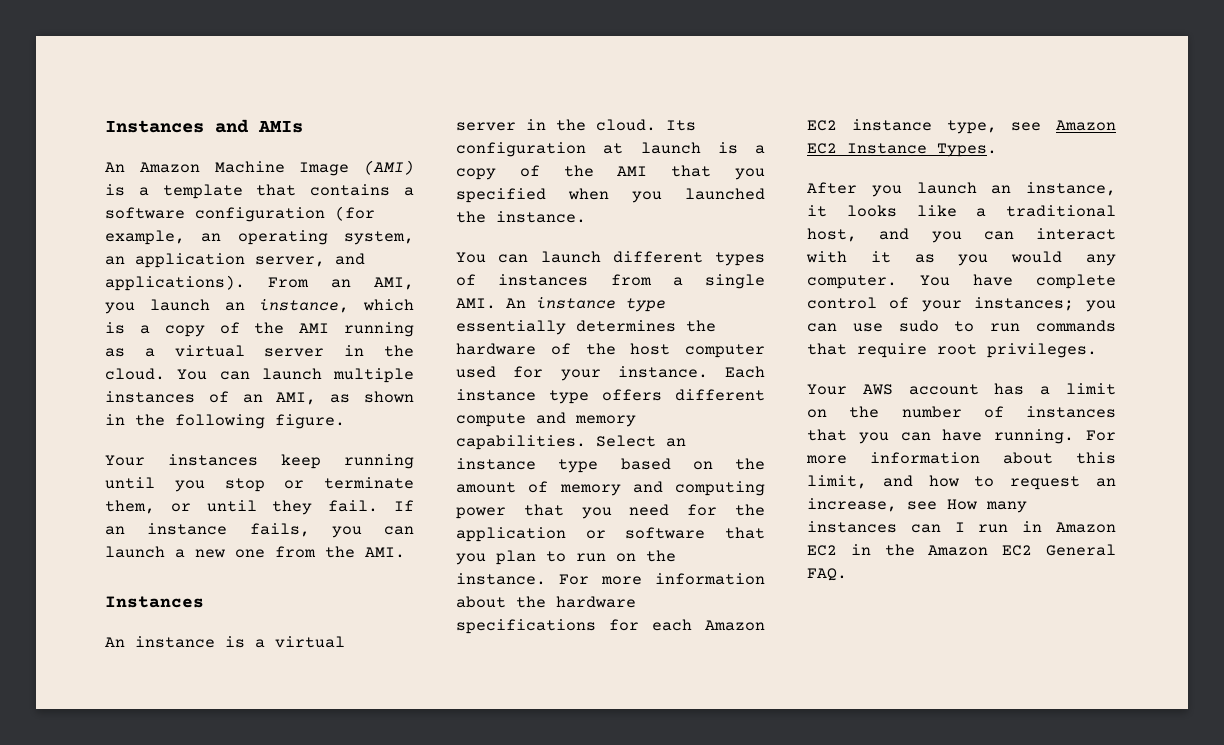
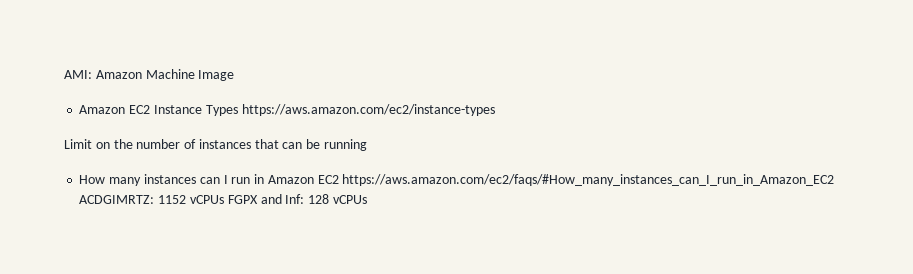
[105,119,303,133] [105,162,125,172] Instances and AMIs // An -> [64,70,92,79] AMI:
[364,160,414,175] [105,184,415,199] [105,206,375,222] [105,230,414,245] [105,253,365,268] [105,275,414,291] [105,299,414,314] [105,322,414,337] [105,345,415,357] [105,368,414,383] [105,391,414,405] [105,414,345,429] [105,454,414,469] [105,477,414,492] [105,500,415,515] [105,523,414,538] [105,546,405,558] [105,596,204,608] [105,636,345,648] [456,119,696,131] [456,142,765,157] [456,165,765,180] [456,188,765,203] [456,211,586,223] [456,251,765,266] [456,274,765,289] [456,297,666,312] [456,320,716,335] [456,343,765,358] [456,366,765,381] [456,389,765,404] [456,412,636,427] [456,435,686,450] [456,458,765,473] [456,481,765,496] [456,504,765,519] [456,527,765,542] [456,550,676,565] [456,573,765,585] [456,596,636,608] [456,619,765,634] [807,119,1116,134] [807,143,997,157] [807,182,1116,197] [807,205,1116,217] [807,228,1116,243] [806,251,1116,266] [807,274,1116,289] [807,297,1116,312] [807,320,1116,332] [807,343,1097,358] [807,383,1116,395] (AMI) is a template that contains a software configuration (for example, an operating system, an application server, and applications). From an AMI, you launch an instance, which is a copy of the AMI running as a virtual server in the cloud. You can launch multiple instances of an AMI, as shown in the following figure. // Your instances keep running until you stop or terminate them, or until they fail. If an instance fails, you can launch a new one from the AMI. // Instances // An instance is a virtual server in the cloud. Its configuration at launch is a copy of the AMI that you specified when you launched the instance. // You can launch different types of instances from a single AMI. An instance type essentially determines the hardware of the host computer used for your instance. Each instance type offers different compute and memory capabilities. Select an instance type based on the amount of memory and computing power that you need for the application or software that you plan to run on the instance. For more information about the hardware specifications for each Amazon EC2 instance type, see Amazon EC2 Instance Types. // After you launch an instance, it looks like a traditional host, and you can interact with it as you would any computer. You have complete control of your instances; you can use sudo to run commands that require root privileges. // Your AWS account has a limit -> [79,104,495,116] [64,139,92,149] // Amazon EC2 Instance Types https://aws.amazon.com/ec2/instance-types // Limit
[858,429,1116,444] [806,452,1116,464] [807,475,1116,490] [807,498,937,512] you can have running. For more information about this limit, and how to request an increase, see -> [282,139,368,151] can be running //
[850,544,1116,556] [807,568,847,581] in the Amazon EC2 General FAQ. -> [342,174,835,186] [79,194,367,204] https://aws.amazon.com/ec2/faqs/#How_many_instances_can_I_run_in_Amazon_EC2 ACDGIMRTZ: 1152 vCPUs FGPX and Inf: 128 vCPUs

